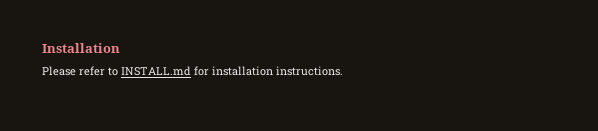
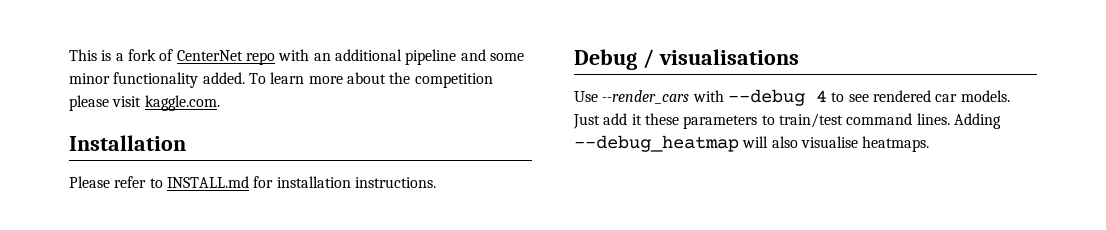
(42, 48) none -> [69,49,524,65] [69,72,493,88] [69,95,220,111] This is a fork of CenterNet repo with an additional pipeline and some minor functionality added. To learn more about the competition please visit kaggle.com. //
(343, 71) none -> [574,49,799,70] [574,89,1010,106] [573,113,1001,129] [574,135,930,152] // Debug / visualisations // Use --render_cars with --debug 4 to see rendered car models. Just add it these parameters to train/test command lines. Adding --debug_heatmap will also visualise heatmaps.

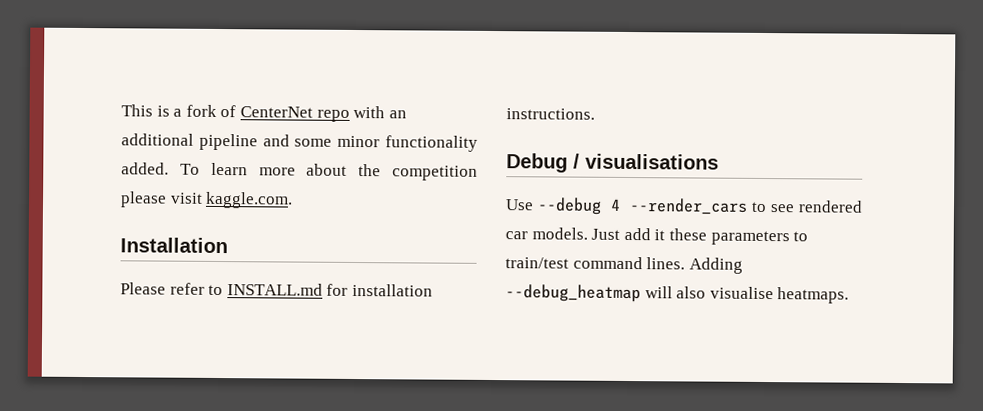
[602,90,724,104] --render_cars with -> (534, 205) none
(827, 96) none -> [628,198,748,215] --render_cars

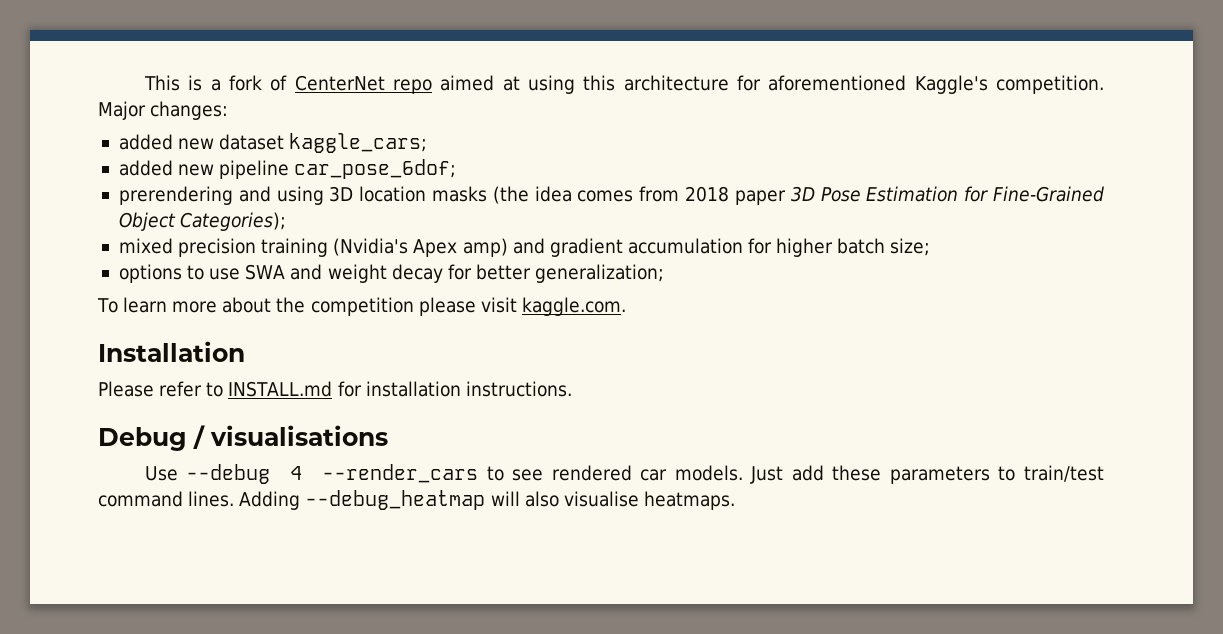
[353,105,407,119] [121,133,479,152] [121,162,169,175] with an additional pipeline and some minor functionality added. -> [440,75,1104,94] [98,101,229,120] [118,133,428,153] [118,159,457,179] [118,186,1105,205] [118,212,287,231] [118,238,931,257] [118,264,665,283] aimed at using this architecture for aforementioned Kaggle's competition. Major changes: // added new dataset kaggle_cars; // added new pipeline car_pose_6dof; // prerendering and using 3D location masks (the idea comes from 2018 paper 3D Pose Estimation for Fine-Grained Object Categories); // mixed precision training (Nvidia's Apex amp) and gradient accumulation for higher batch size; // options to use SWA and weight decay for better generalization; //
[654,229,666,241] it -> (824, 473) none

